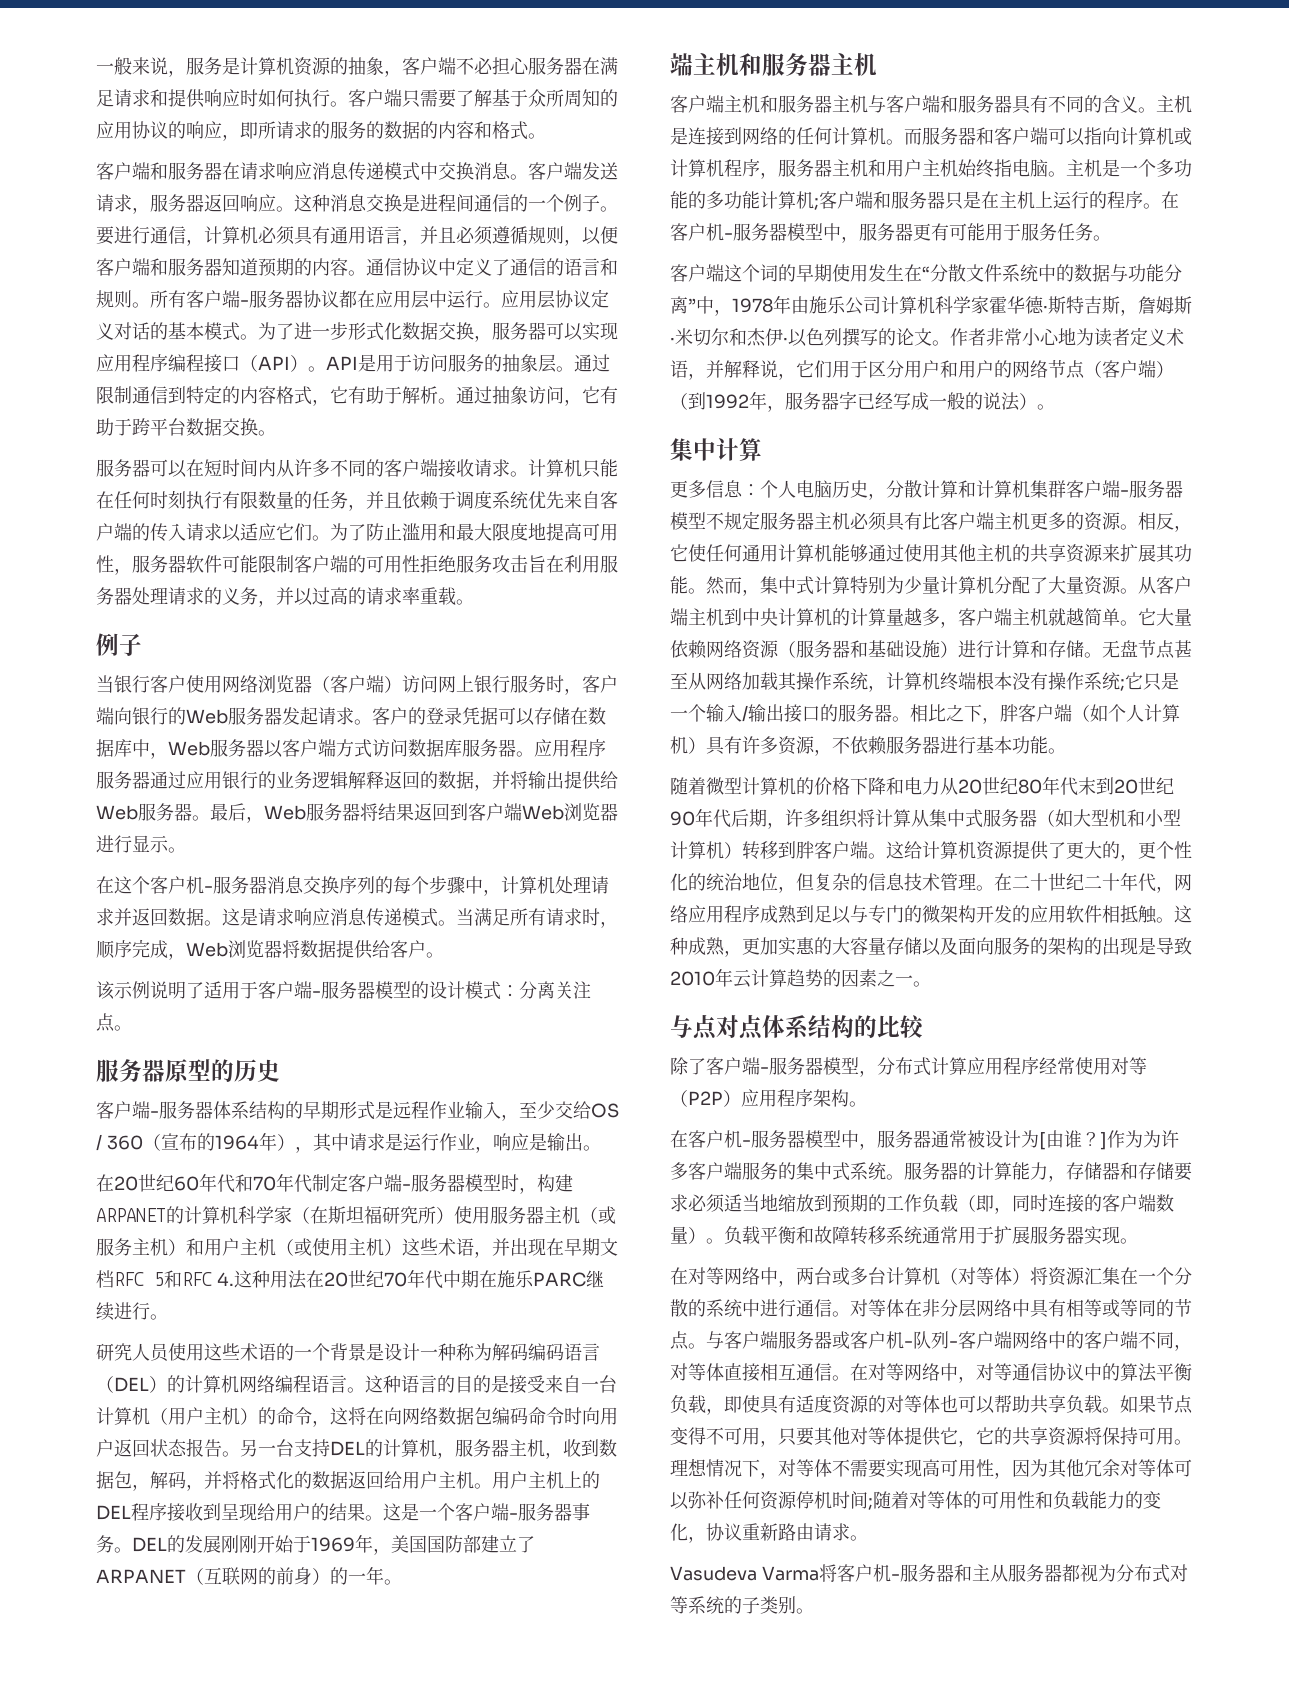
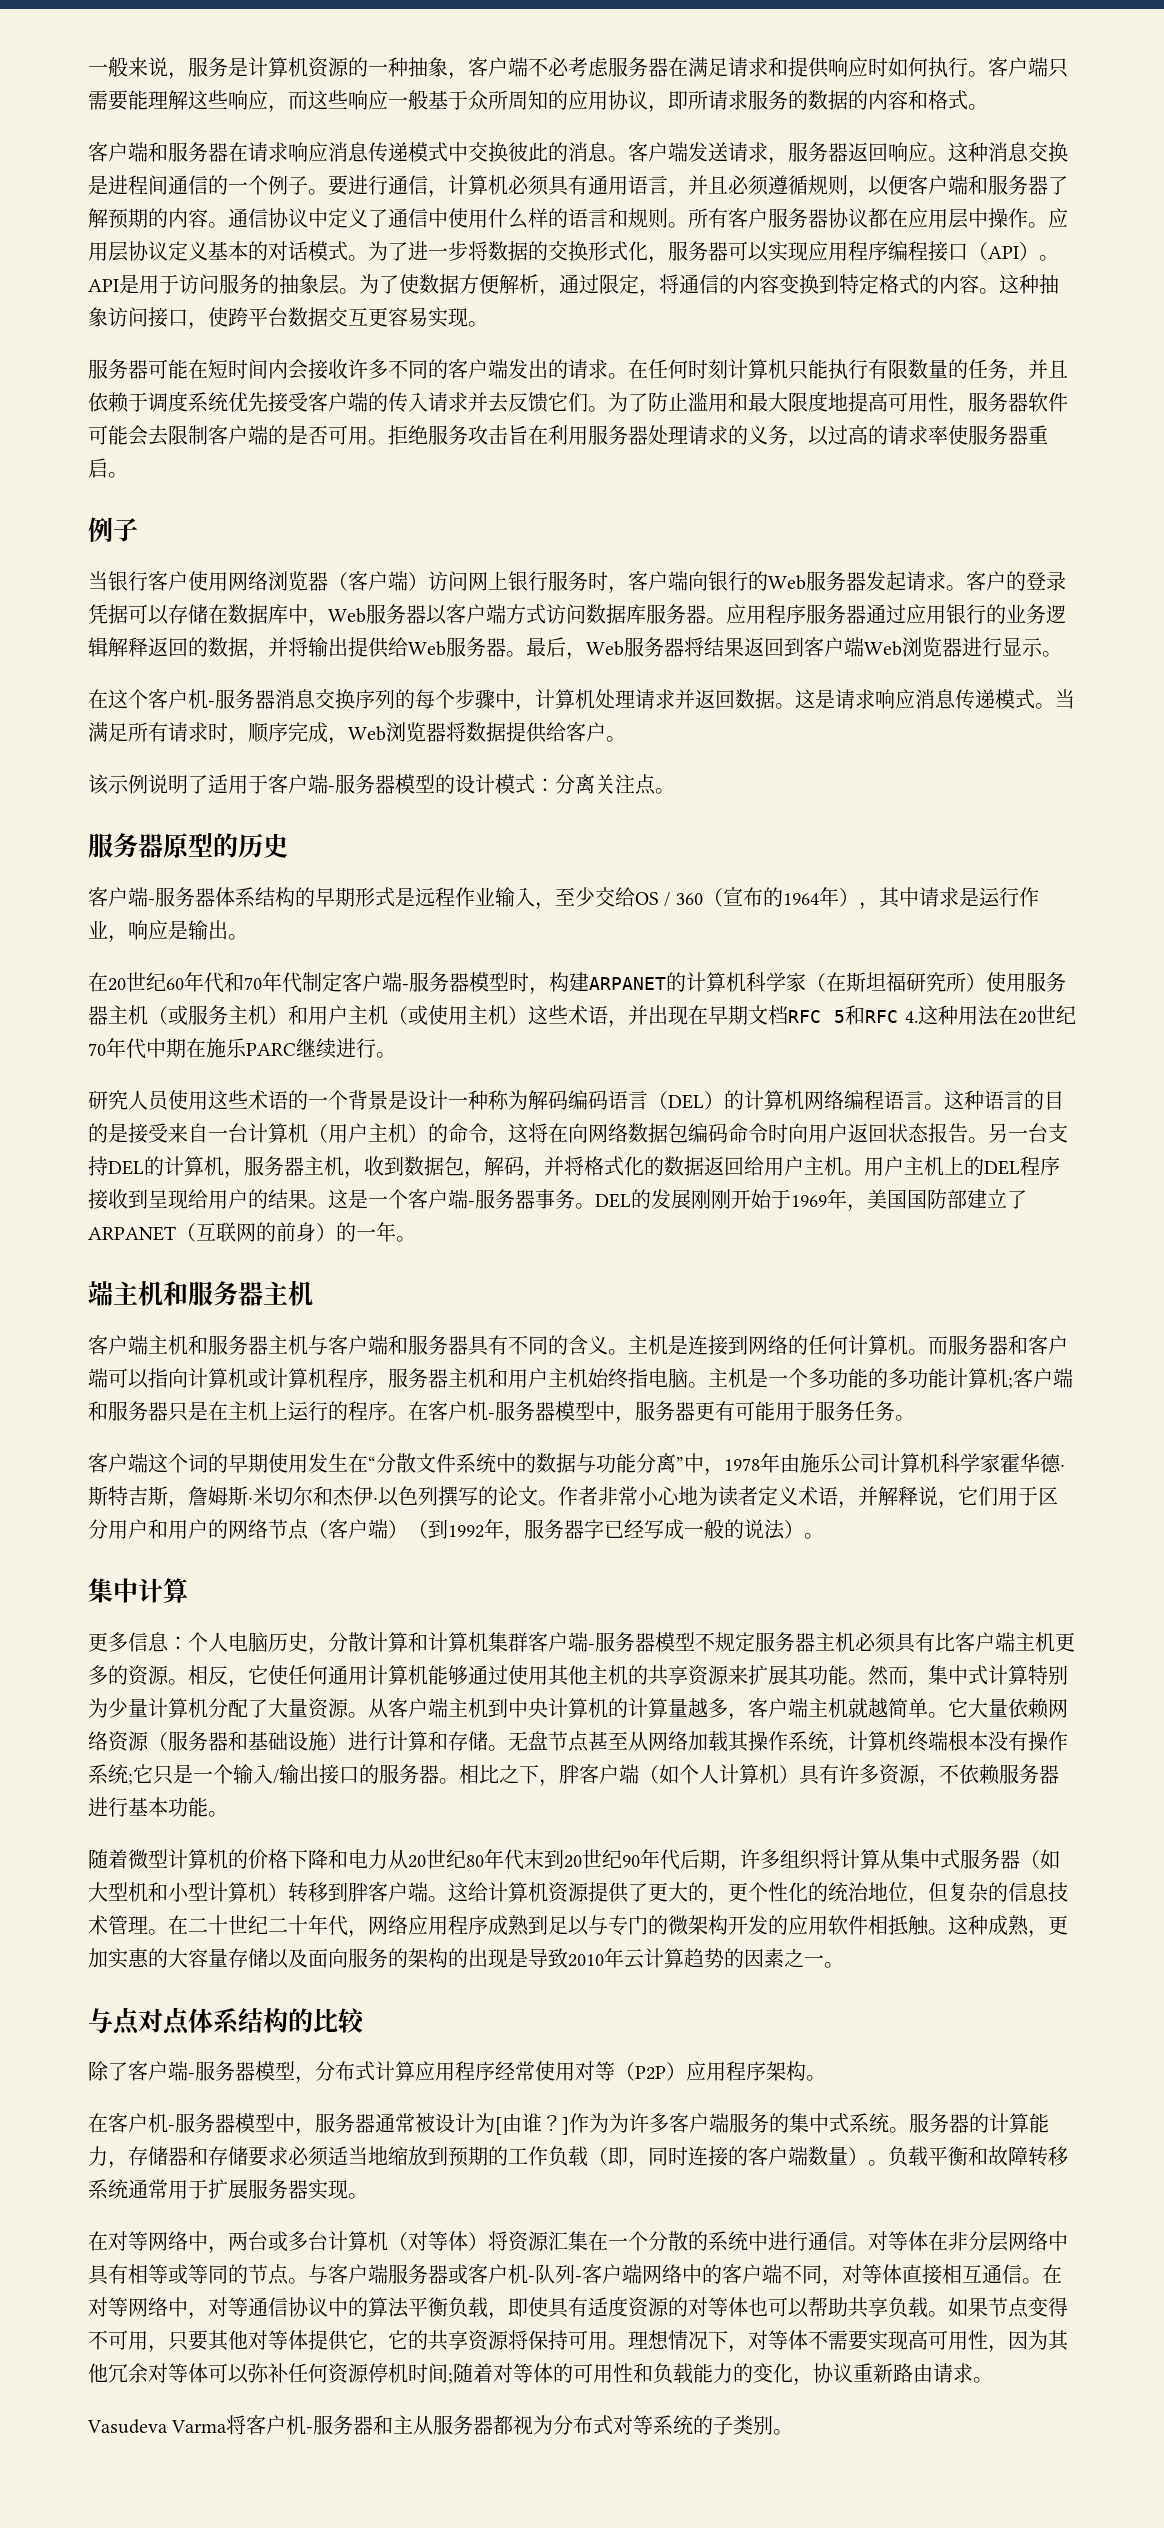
(348, 66) none -> [368,57,408,77] 一种
[492,57,529,75] 担心 -> [568,57,609,77] 考虑
[456,89,492,107] 了解 -> [128,90,428,113] 能理解这些响应，而这些响应一般
[168,121,222,139] 的响应 -> (648, 100) none
[312,121,330,139] 的 -> (748, 100) none
(474, 171) none -> [508,142,568,162] 彼此的
[222,258,258,276] 知道 -> [1048,176,1068,195] [88,208,108,228] 了解
(546, 267) none -> [428,208,548,229] 中使用什么样
[222,290,249,308] 端- -> (768, 218) none
[447,290,483,308] 运行 -> [988,208,1028,228] 操作
[114,322,204,340] 对话的基本 -> [208,241,308,261] 基本的对话
[348,322,474,341] 形式化数据交换 -> [468,241,648,261] 将数据的交换形式化
[574,354,610,372] [96,385,618,406] [96,418,258,436] 通过限制通信到特定的内容格式，它有助于解析。通过抽象访问，它有助于跨平台数据交换 -> [359,274,1059,297] [88,307,468,330] 为了使数据方便解析，通过限定，将通信的内容变换到特定格式的内容。这种抽象访问接口，使跨平台数据交互更容易实现
[168,460,187,478] 以 -> [168,359,188,379] 能
[276,459,294,477] 从 -> [288,359,348,380] 会接收
[438,459,618,478] [96,490,186,509] 接收请求。计算机只能在任何时刻 -> [508,359,828,380] 发出的请求。在任何时刻计算机只能
[564,491,600,509] 来自 -> [268,392,308,413] 接受
[222,523,276,542] 以适应 -> [468,392,548,413] 并去反馈
(258, 564) none -> [128,425,168,446] 会去
[366,555,420,573] 可用性 -> [288,425,388,445] 是否可用。
[276,587,294,605] 并 -> (808, 444) none
[420,587,456,605] 重载 -> [948,425,1048,445] [88,458,108,478] 使服务器重启

